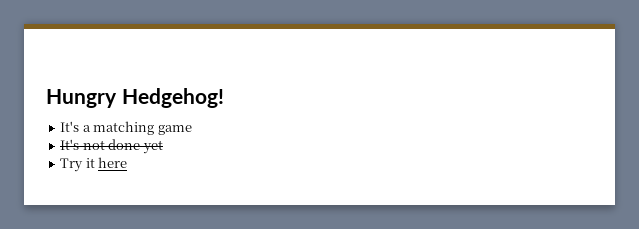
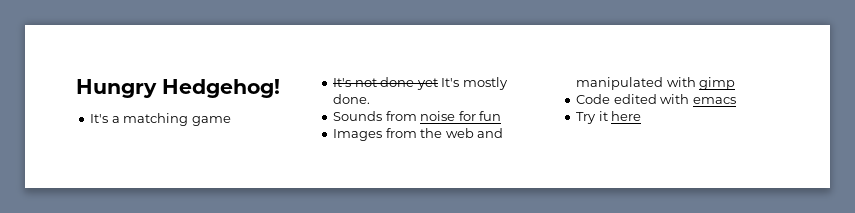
(163, 147) none -> [441,77,508,90] [333,94,371,104] [333,111,502,121] [333,128,504,141] [576,77,736,90] [576,94,736,104] It's mostly done. // Sounds from noise for fun // Images from the web and manipulated with gimp // Code edited with emacs

